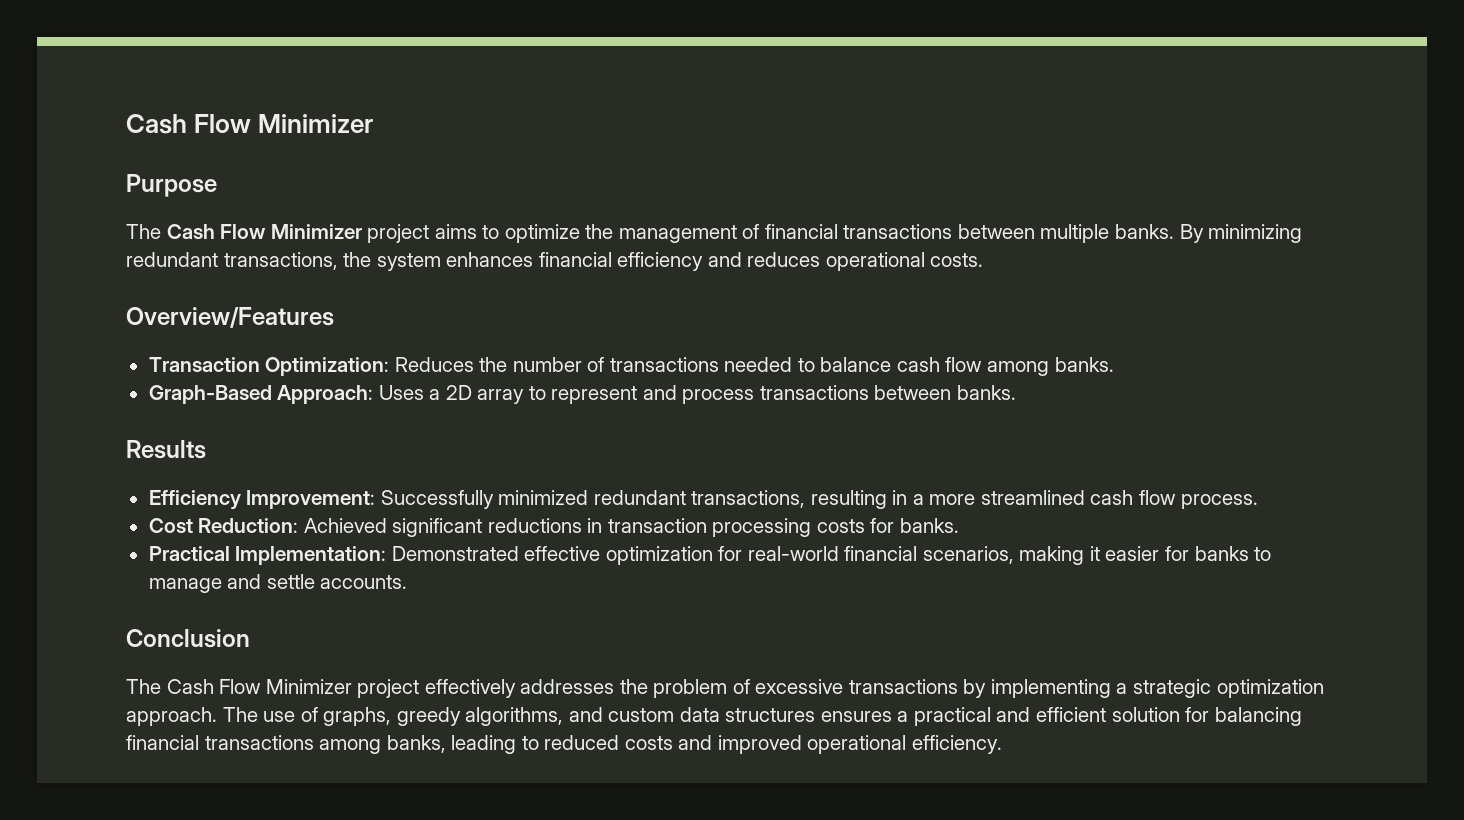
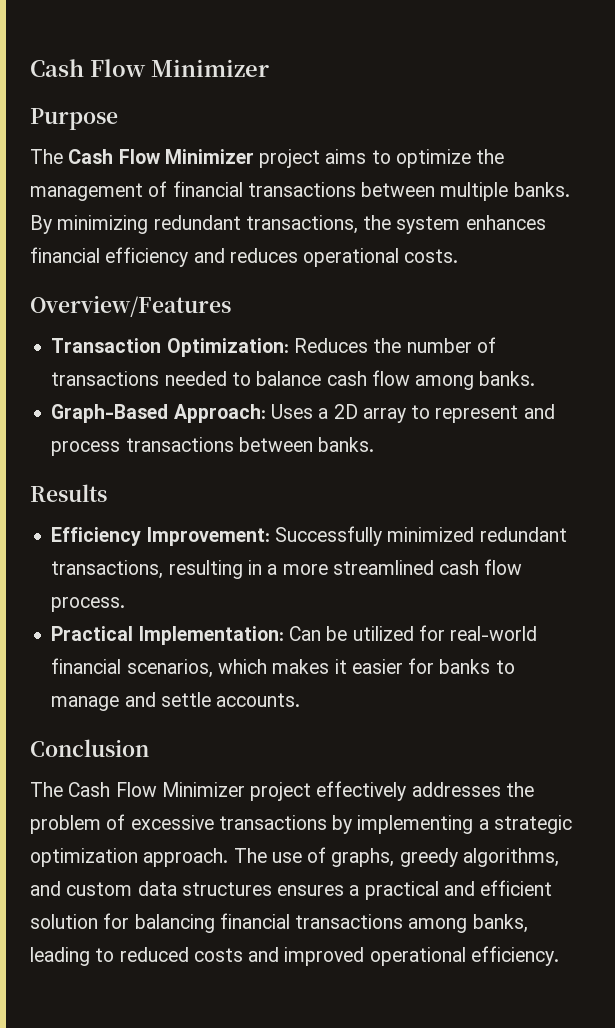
[148,518,959,537] // Cost Reduction: Achieved significant reductions in transaction processing costs for banks. -> (126, 604) none
[391,546,713,565] Demonstrated effective optimization -> [288,626,414,641] Can be utilized
[1019,546,1085,565] making -> [217,659,330,674] which makes

